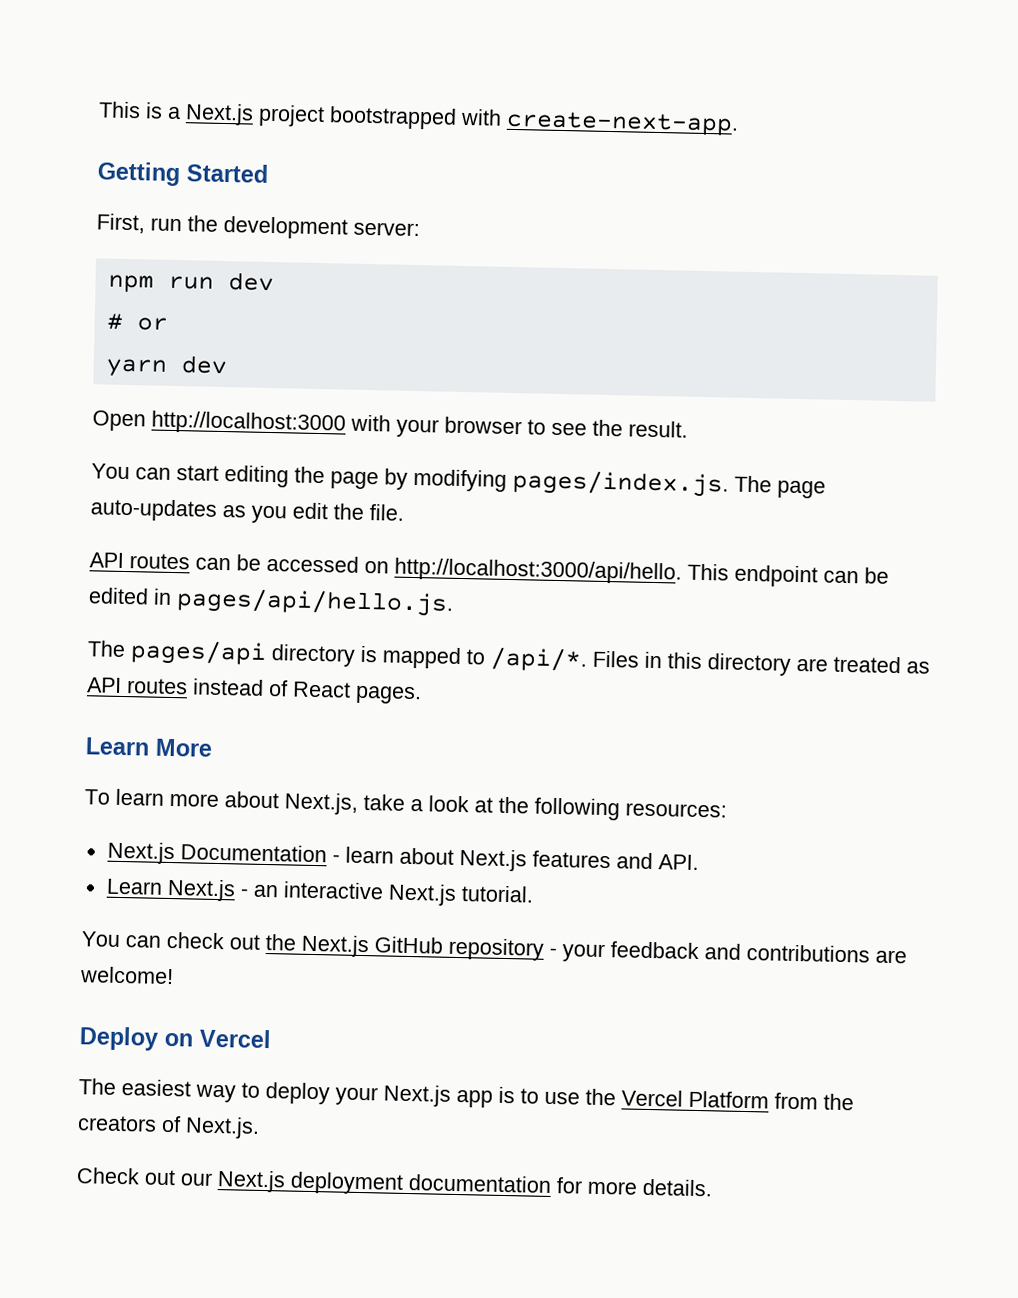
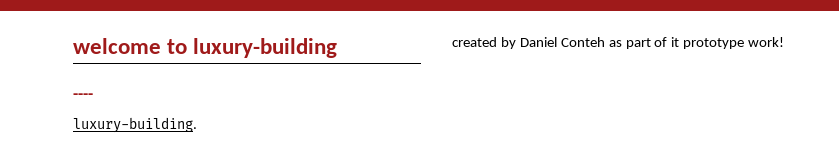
[98,101,739,136] [97,161,269,187] [96,213,420,240] [107,272,274,293] [106,313,168,331] [105,355,228,378] [92,410,688,438] [91,463,826,499] [90,498,404,524] [89,552,889,588] [88,587,454,617] [87,639,930,676] [87,677,422,705] [85,737,213,757] [84,788,727,821] [106,841,699,872] [105,878,534,906] [81,931,907,964] [79,966,174,985] [79,1026,272,1051] [78,1078,854,1111] [77,1115,260,1139] [76,1167,713,1197] This is a Next.js project bootstrapped with create-next-app. // Getting Started // First, run the development server: // npm run dev // # or // yarn dev // Open http://localhost:3000 with your browser to see the result. // You can start editing the page by modifying pages/index.js. The page auto-updates as you edit the file. // API routes can be accessed on http://localhost:3000/api/hello. This endpoint can be edited in pages/api/hello.js. // The pages/api directory is mapped to /api/*. Files in this directory are treated as API routes instead of React pages. // Learn More // To learn more about Next.js, take a look at the following resources: // Next.js Documentation - learn about Next.js features and API. // Learn Next.js - an interactive Next.js tutorial. // You can check out the Next.js GitHub repository - your feedback and contributions are welcome! // Deploy on Vercel // The easiest way to deploy your Next.js app is to use the Vercel Platform from the creators of Next.js. // Check out our Next.js deployment documentation for more details. -> [73,38,338,58] [73,93,93,99] [73,117,197,133] [452,37,785,49] welcome to luxury-building // ---- // luxury-building. // created by Daniel Conteh as part of it prototype work!

